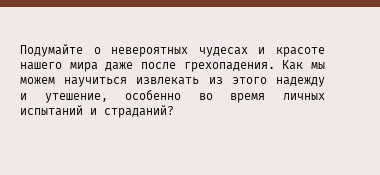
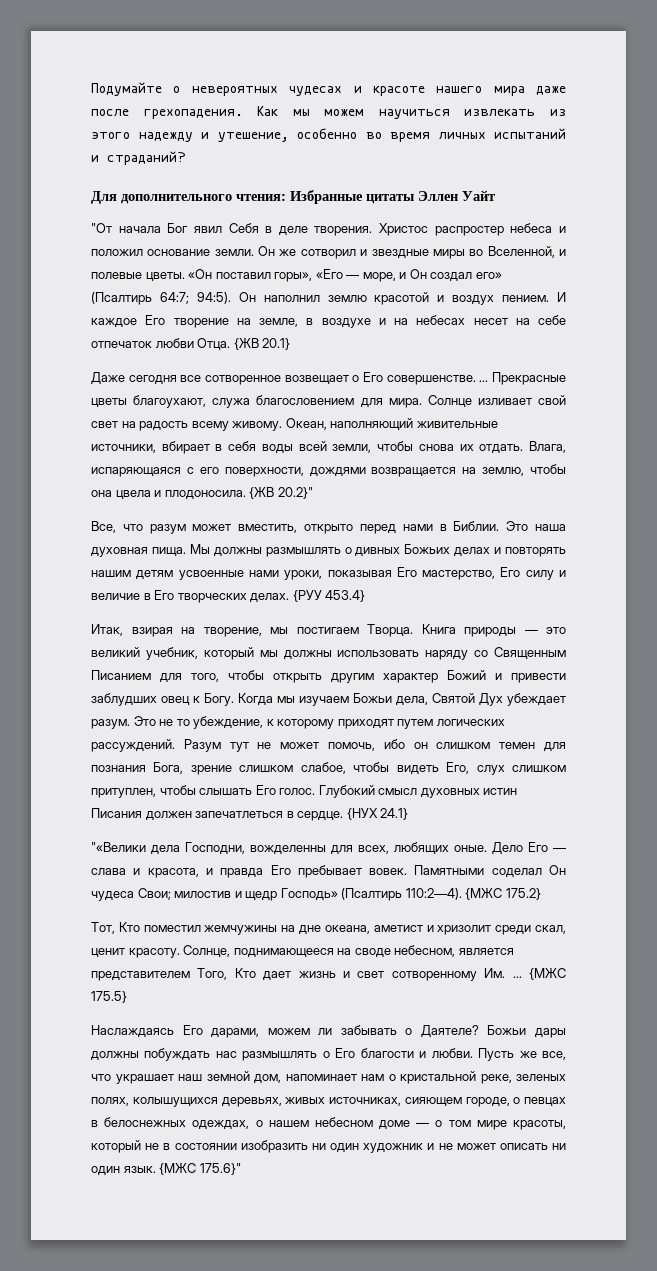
(174, 111) none -> [91,190,495,204] [91,223,566,236] [91,246,567,259] [91,269,502,282] [91,292,566,305] [91,315,566,328] [91,338,291,351] [91,372,566,385] [91,395,566,408] [91,418,498,431] [91,441,566,454] [91,464,566,477] [91,487,313,500] [91,521,566,534] [91,544,566,557] [91,567,566,580] [91,590,366,603] [91,624,566,637] [91,647,566,660] [91,670,566,683] [91,693,566,706] [91,716,505,729] [91,739,567,752] [91,762,567,775] [91,785,518,798] [91,808,409,821] [91,842,566,855] [91,865,566,878] [91,888,541,901] [91,922,566,935] [91,945,514,958] [91,968,566,981] [91,991,127,1003] [91,1025,566,1038] [91,1048,566,1061] [91,1071,566,1084] [91,1097,566,1107] [91,1117,566,1130] [91,1140,567,1153] [91,1163,241,1176] // Для дополнительного чтения: Избранные цитаты Эллен Уайт // "От начала Бог явил Себя в деле творения. Христос распростер небеса и положил основание земли. Он же сотворил и звездные миры во Вселенной, и полевые цветы. «Он поставил горы», «Его — море, и Он создал его» (Псалтирь 64:7; 94:5). Он наполнил землю красотой и воздух пением. И каждое Его творение на земле, в воздухе и на небесах несет на себе отпечаток любви Отца. {ЖВ 20.1} // Даже сегодня все сотворенное возвещает о Его совершенстве. ... Прекрасные цветы благоухают, служа благословением для мира. Солнце изливает свой свет на радость всему живому. Океан, наполняющий живительные источники, вбирает в себя воды всей земли, чтобы снова их отдать. Влага, испаряющаяся с его поверхности, дождями возвращается на землю, чтобы она цвела и плодоносила. {ЖВ 20.2}" // Все, что разум может вместить, открыто перед нами в Библии. Это наша духовная пища. Мы должны размышлять о дивных Божьих делах и повторять нашим детям усвоенные нами уроки, показывая Его мастерство, Его силу и величие в Его творческих делах. {РУУ 453.4} // Итак, взирая на творение, мы постигаем Творца. Книга природы — это великий учебник, который мы должны использовать наряду со Священным Писанием для того, чтобы открыть другим характер Божий и привести заблудших овец к Богу. Когда мы изучаем Божьи дела, Святой Дух убеждает разум. Это не то убеждение, к которому приходят путем логических рассуждений. Разум тут не может помочь, ибо он слишком темен для познания Бога, зрение слишком слабое, чтобы видеть Его, слух слишком притуплен, чтобы слышать Его голос. Глубокий смысл духовных истин Писания должен запечатлеться в сердце. {НУХ 24.1} // "«Велики дела Господни, вожделенны для всех, любящих оные. Дело Его — слава и красота, и правда Его пребывает вовек. Памятными соделал Он чудеса Свои; милостив и щедр Господь» (Псалтирь 110:2—4). {МЖС 175.2} // Тот, Кто поместил жемчужины на дне океана, аметист и хризолит среди скал, ценит красоту. Солнце, поднимающееся на своде небесном, является представителем Того, Кто дает жизнь и свет сотворенному Им. ... {МЖС 175.5} // Наслаждаясь Его дарами, можем ли забывать о Даятеле? Божьи дары должны побуждать нас размышлять о Его благости и любви. Пусть же все, что украшает наш земной дом, напоминает нам о кристальной реке, зеленых полях, колышущихся деревьях, живых источниках, сияющем городе, о певцах в белоснежных одеждах, о нашем небесном доме — о том мире красоты, который не в состоянии изобразить ни один художник и не может описать ни один язык. {МЖС 175.6}"

